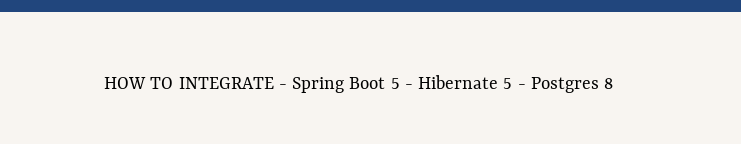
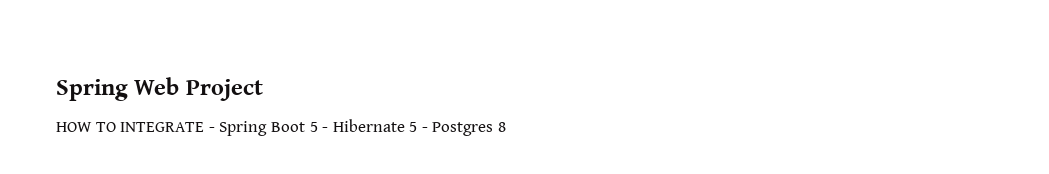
(104, 83) none -> [56,77,263,101] Spring Web Project //

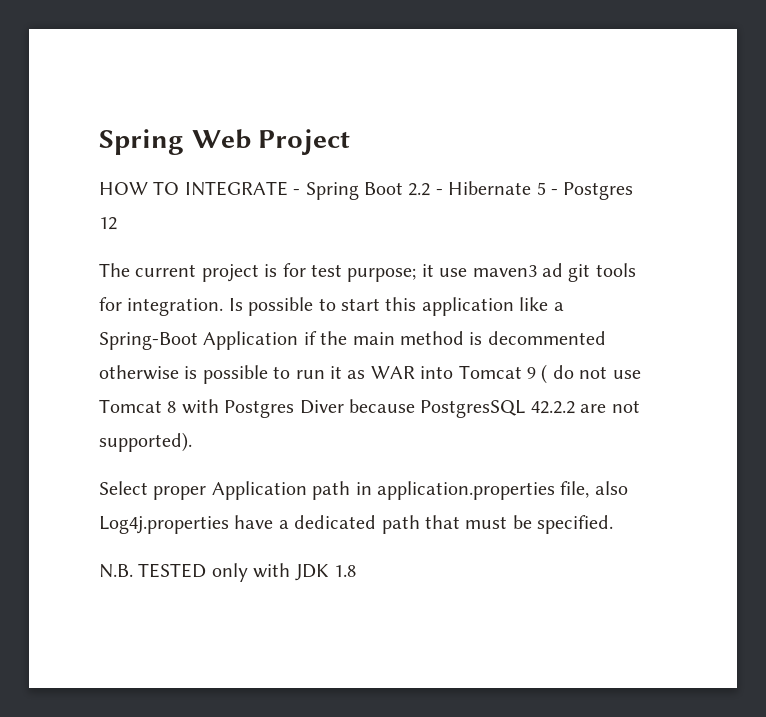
[309,122,318,132] 5 -> [408,183,431,196] 2.2
[498,122,507,132] 8 -> [99,217,117,230] [99,263,636,282] [99,297,564,316] [99,331,606,350] [99,364,641,384] [99,399,640,418] [99,432,192,452] [99,481,628,500] [99,515,614,534] [99,563,356,582] 12 // The current project is for test purpose; it use maven3 ad git tools for integration. Is possible to start this application like a Spring-Boot Application if the main method is decommented otherwise is possible to run it as WAR into Tomcat 9 ( do not use Tomcat 8 with Postgres Diver because PostgresSQL 42.2.2 are not supported). // Select proper Application path in application.properties file, also Log4j.properties have a dedicated path that must be specified. // N.B. TESTED only with JDK 1.8

